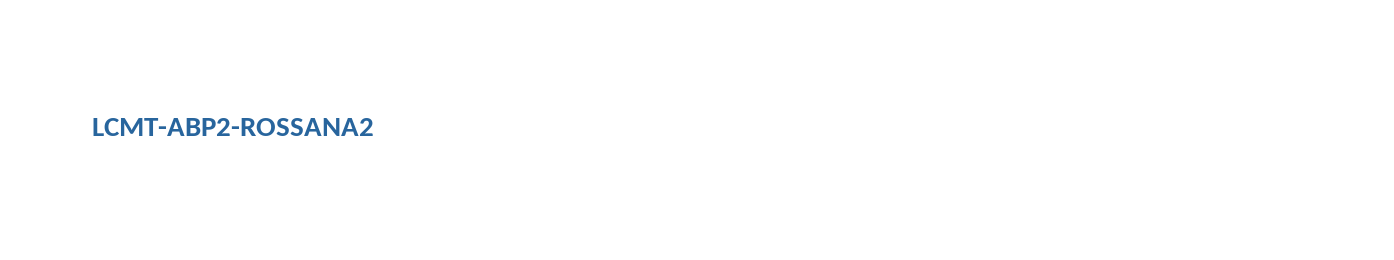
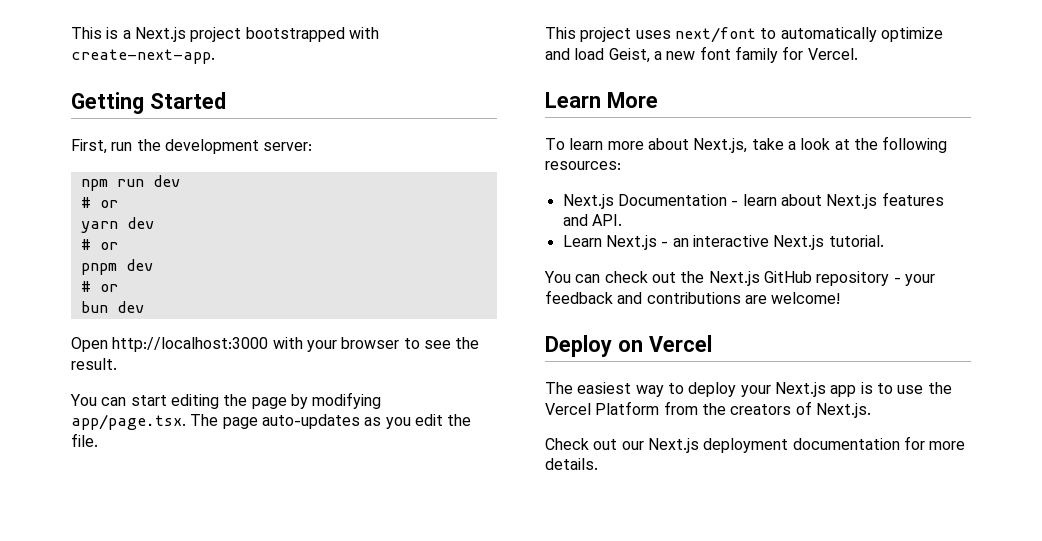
[92,118,374,136] LCMT-ABP2-ROSSANA2 -> [71,27,379,42] [71,49,215,64] [71,92,226,114] [71,139,313,154] [80,175,180,191] [80,197,118,208] [80,217,154,233] [80,239,118,250] [80,259,153,275] [80,281,118,292] [80,301,144,313] [71,337,480,352] [71,358,117,370] [70,392,382,409] [71,414,472,430] [71,433,98,447] [545,27,943,43] [545,46,858,63] [545,92,658,108] [545,136,948,153] [545,161,621,170] [562,192,944,209] [562,214,622,226] [562,235,884,250] [544,271,935,286] [545,290,841,304] [545,335,712,357] [545,382,952,397] [545,401,871,418] [545,436,966,453] [545,458,598,470] This is a Next.js project bootstrapped with create-next-app. // Getting Started // First, run the development server: // npm run dev // # or // yarn dev // # or // pnpm dev // # or // bun dev // Open http://localhost:3000 with your browser to see the result. // You can start editing the page by modifying app/page.tsx. The page auto-updates as you edit the file. // This project uses next/font to automatically optimize and load Geist, a new font family for Vercel. // Learn More // To learn more about Next.js, take a look at the following resources: // Next.js Documentation - learn about Next.js features and API. // Learn Next.js - an interactive Next.js tutorial. // You can check out the Next.js GitHub repository - your feedback and contributions are welcome! // Deploy on Vercel // The easiest way to deploy your Next.js app is to use the Vercel Platform from the creators of Next.js. // Check out our Next.js deployment documentation for more details.

